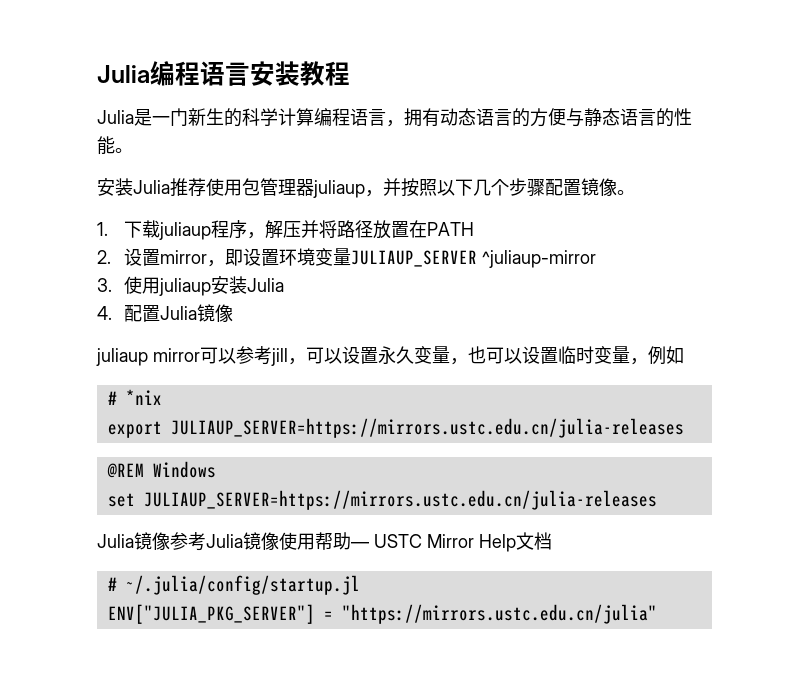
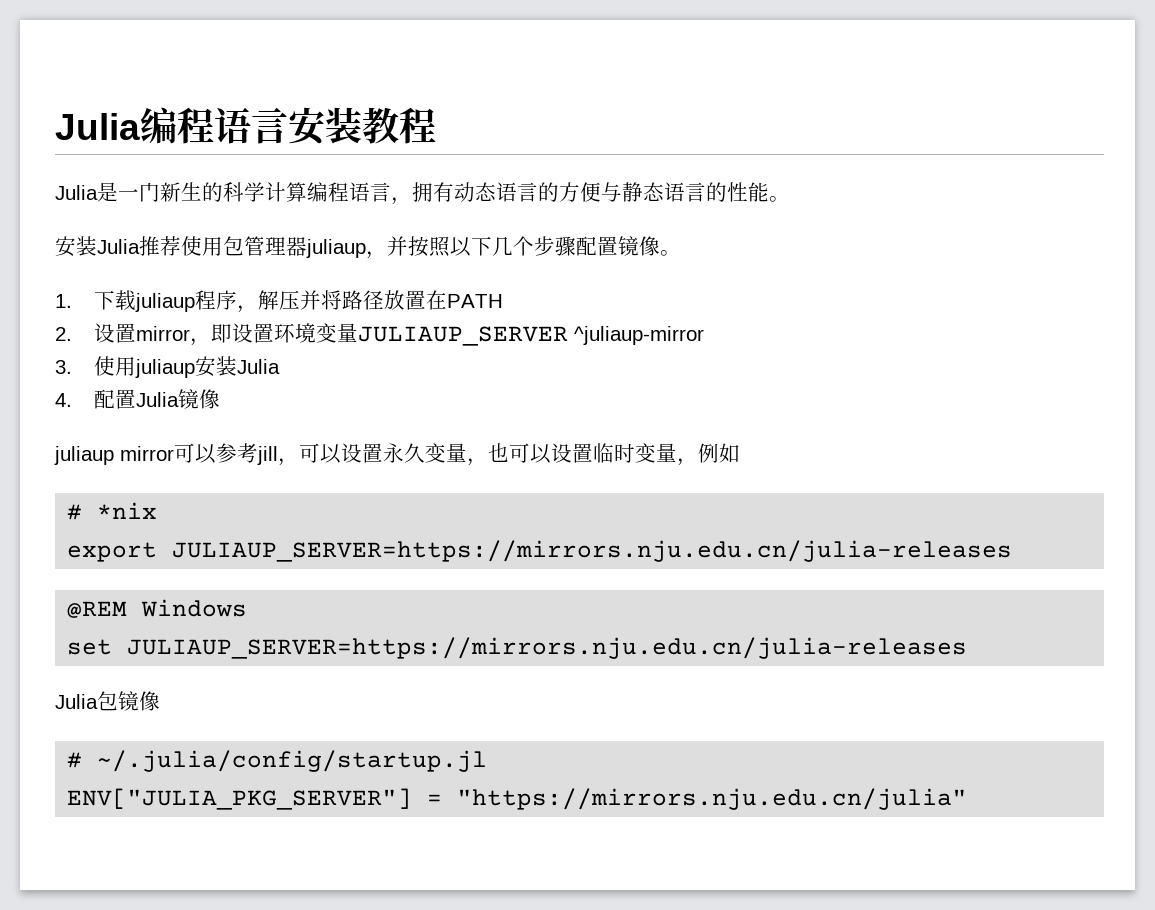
[170,418,684,438] JULIAUP_SERVER=https://mirrors.ustc.edu.cn/julia-releases -> [172,540,1013,562] JULIAUP_SERVER=https://mirrors.nju.edu.cn/julia-releases
[143,490,657,510] [97,532,552,552] JULIAUP_SERVER=https://mirrors.ustc.edu.cn/julia-releases // Julia镜像参考Julia镜像使用帮助— USTC Mirror Help文档 -> [127,637,968,659] [55,691,160,711] JULIAUP_SERVER=https://mirrors.nju.edu.cn/julia-releases // Julia包镜像
[341,604,657,624] "https://mirrors.ustc.edu.cn/julia" -> [457,788,968,810] "https://mirrors.nju.edu.cn/julia"

